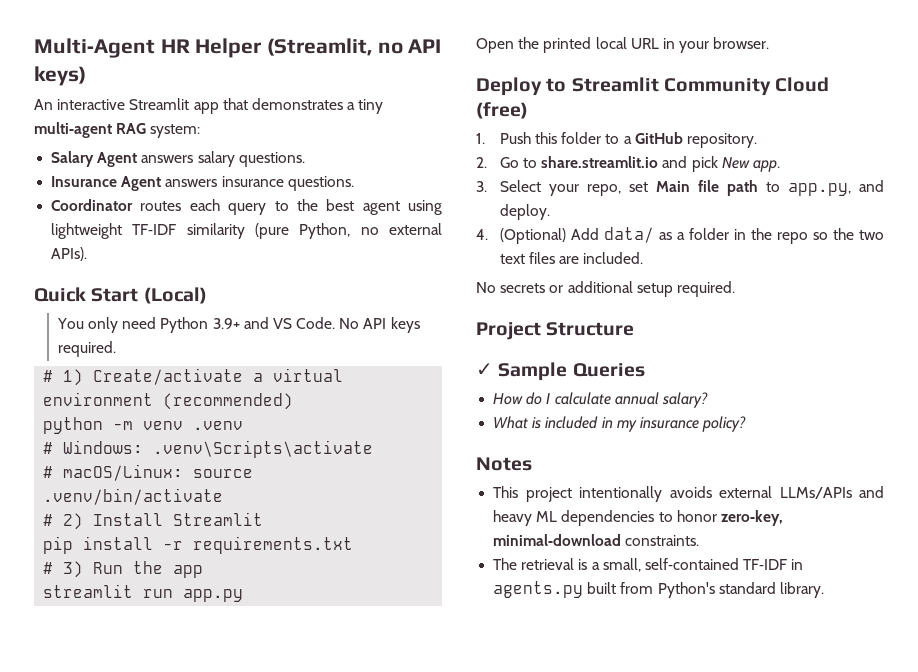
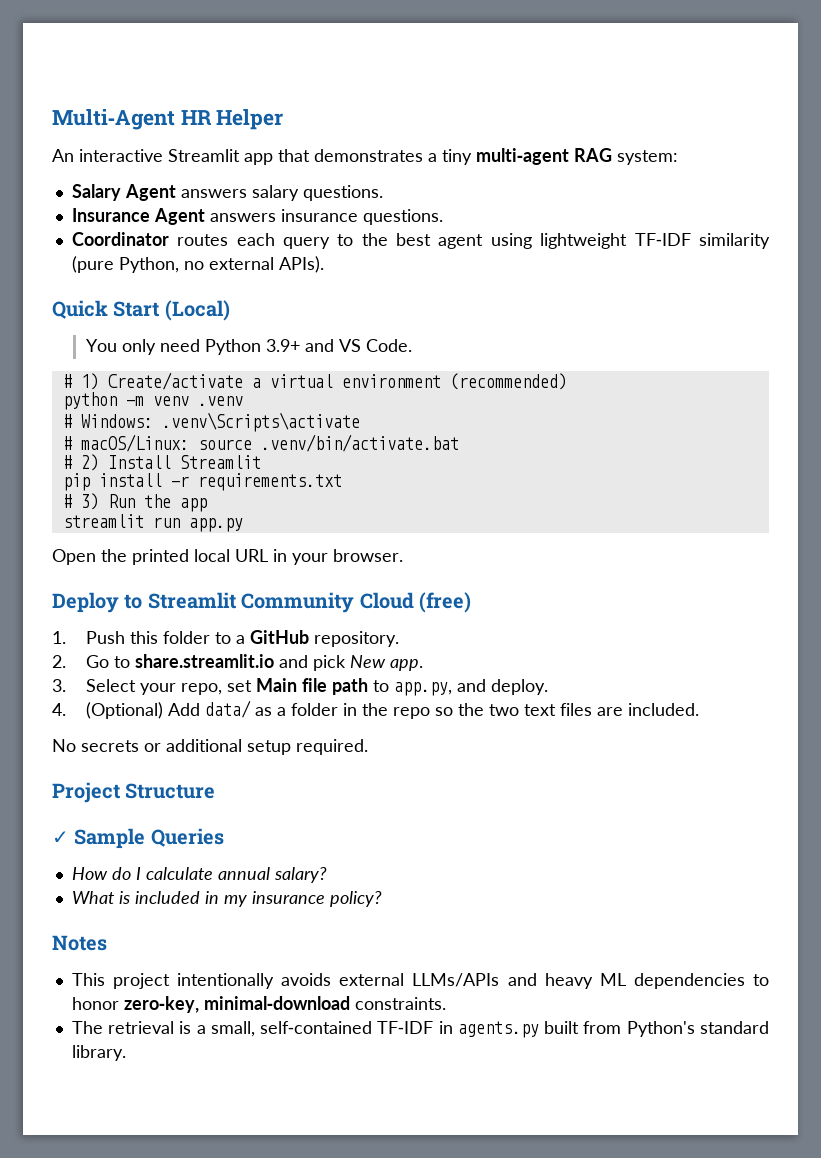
[267,38,442,56] [34,66,86,86] (Streamlit, no API keys) -> (284, 119) none
[339,317,420,333] [57,341,116,357] No API keys required. -> (412, 345) none
[43,488,224,505] .venv/bin/activate -> [260,434,459,452] .venv/bin/activate.bat

